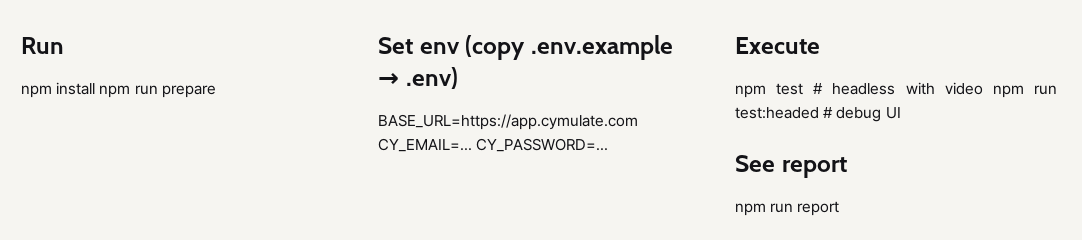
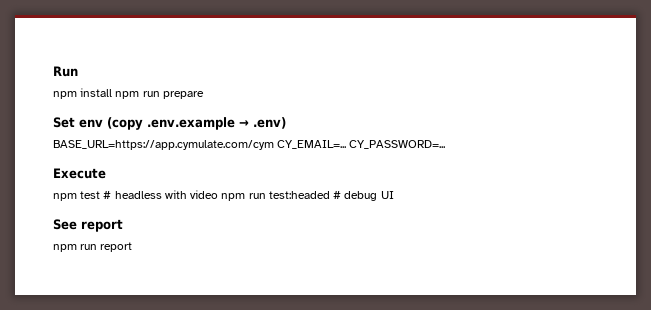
[378,114,638,130] BASE_URL=https://app.cymulate.com -> [53,140,274,150] BASE_URL=https://app.cymulate.com/cym

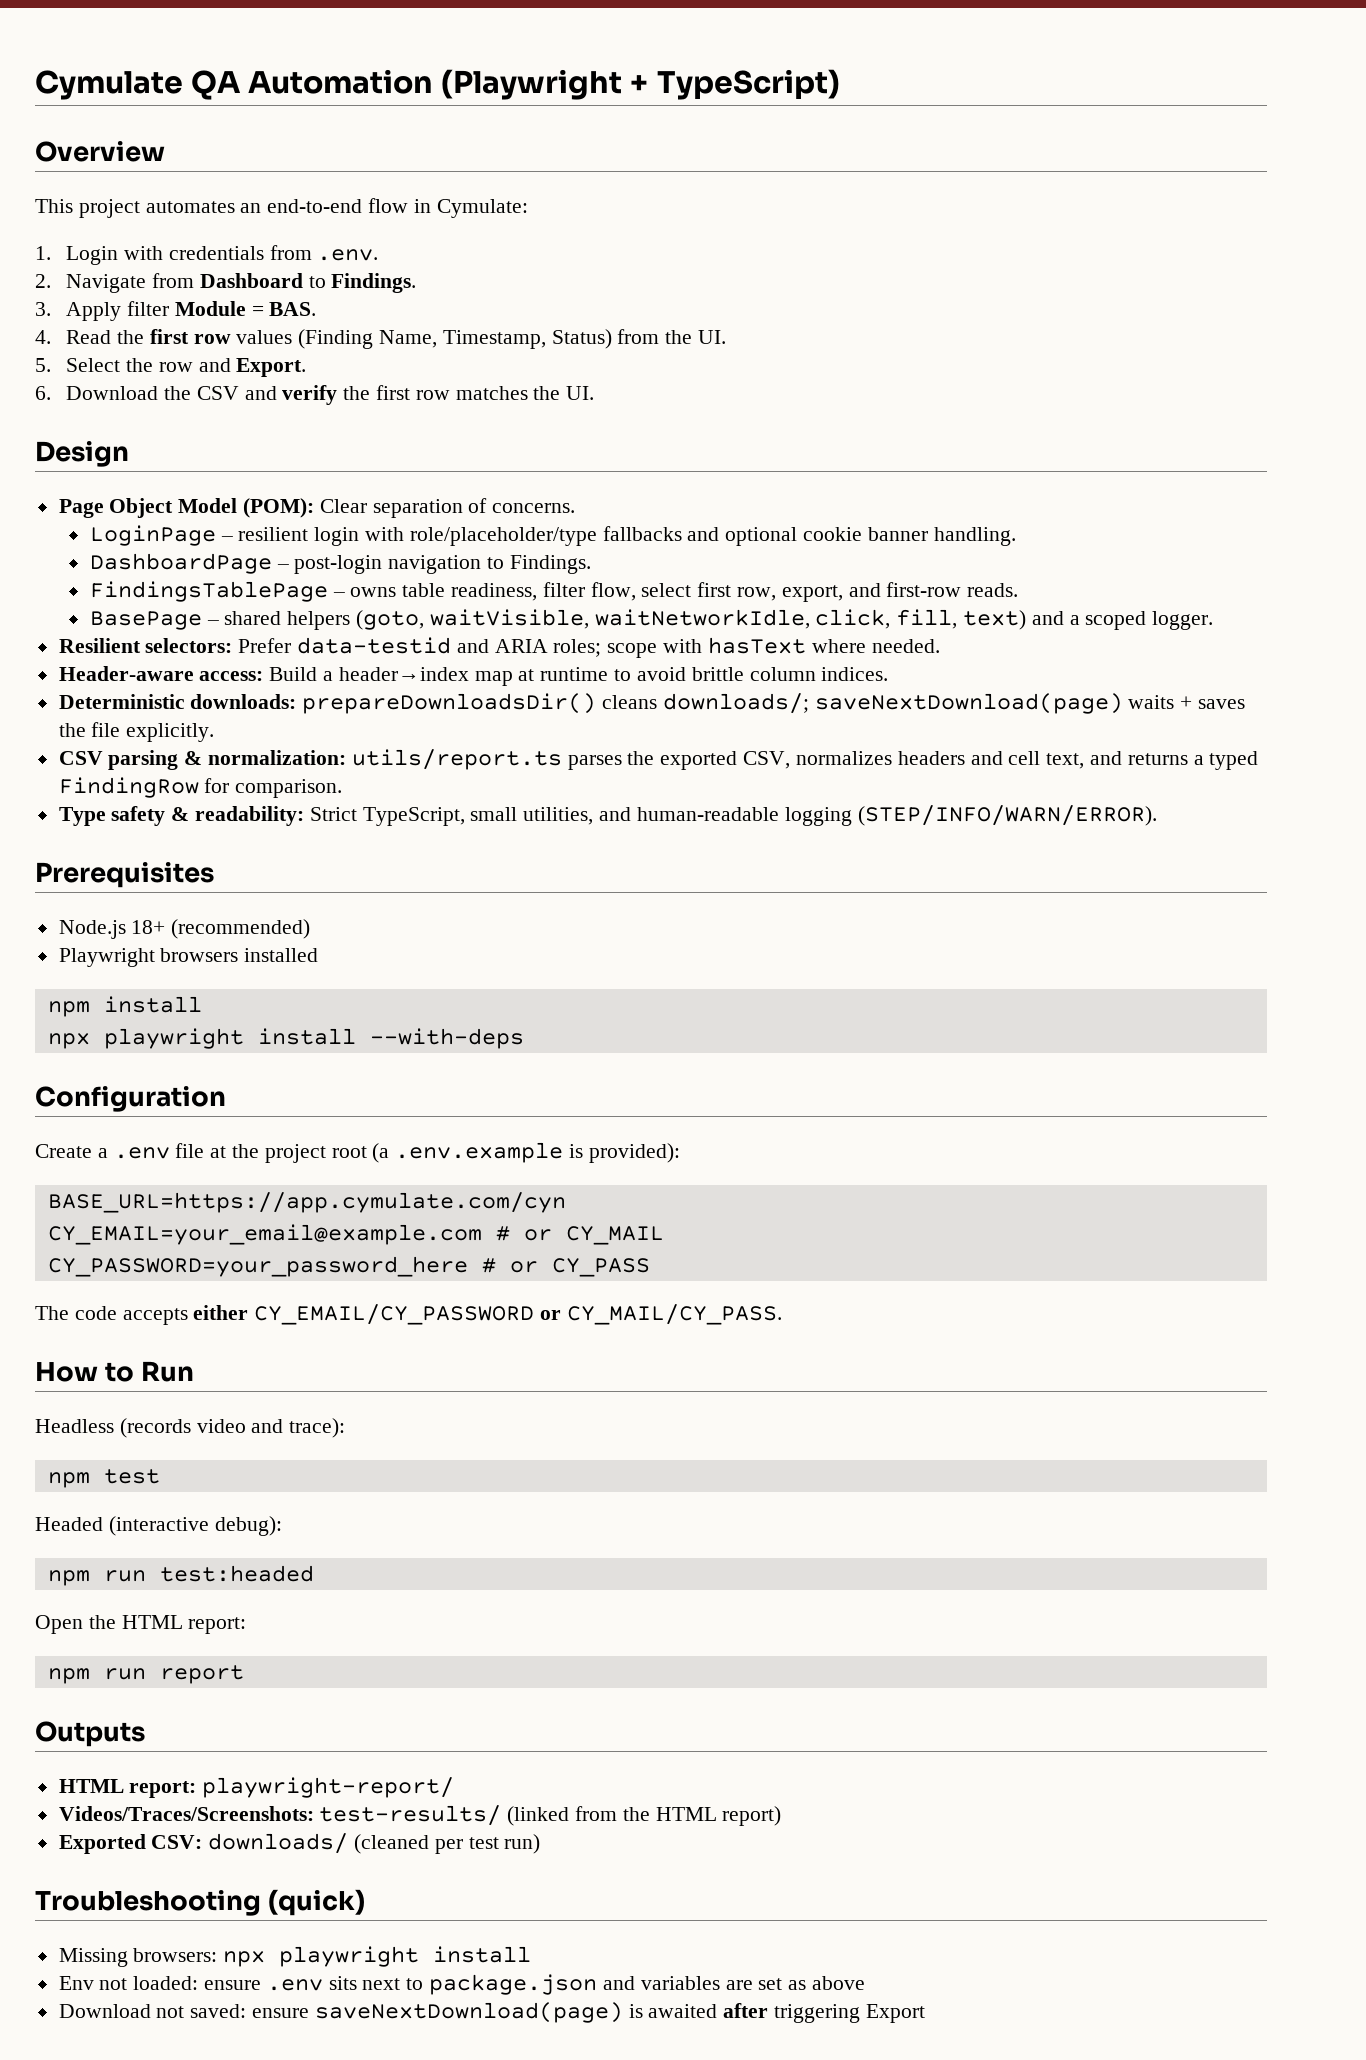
[53,66,78,77] [53,88,204,99] [53,117,286,130] [53,140,446,150] [53,168,106,179] [53,190,394,201] [53,219,123,232] [53,242,133,252] Run // npm install npm run prepare // Set env (copy .env.example → .env) // BASE_URL=https://app.cymulate.com/cym CY_EMAIL=... CY_PASSWORD=... // Execute // npm test # headless with video npm run test:headed # debug UI // See report // npm run report -> [35,69,840,100] [35,141,165,162] [35,198,528,218] [35,245,379,265] [35,273,417,293] [35,301,317,321] [35,329,727,349] [35,358,307,377] [35,385,595,405] [35,441,129,467] [58,498,576,518] [89,525,1016,546] [89,553,591,574] [89,581,1019,602] [89,609,1214,630] [58,637,940,658] [58,666,889,686] [58,693,1246,714] [58,722,215,742] [58,749,1259,770] [58,777,343,798] [58,805,1157,826] [35,862,214,888] [58,919,311,939] [58,948,319,967] [47,996,202,1017] [47,1028,524,1049] [35,1086,226,1112] [35,1142,680,1163] [47,1192,566,1213] [47,1224,664,1245] [47,1256,650,1277] [35,1304,782,1325] [35,1361,195,1382] [35,1418,346,1438] [47,1469,160,1488] [35,1516,282,1536] [47,1565,314,1586] [35,1615,247,1634] [47,1665,244,1684] [35,1721,145,1747] [58,1777,455,1798] [58,1805,782,1826] [58,1833,541,1854] [35,1889,366,1916] [58,1946,532,1967] [58,1974,865,1995] [58,2002,925,2023] Cymulate QA Automation (Playwright + TypeScript) // Overview // This project automates an end-to-end flow in Cymulate: // 1. Login with credentials from .env. // 2. Navigate from Dashboard to Findings. // 3. Apply filter Module = BAS. // 4. Read the first row values (Finding Name, Timestamp, Status) from the UI. // 5. Select the row and Export. // 6. Download the CSV and verify the first row matches the UI. // Design // Page Object Model (POM): Clear separation of concerns. // LoginPage – resilient login with role/placeholder/type fallbacks and optional cookie banner handling. // DashboardPage – post-login navigation to Findings. // FindingsTablePage – owns table readiness, filter flow, select first row, export, and first-row reads. // BasePage – shared helpers (goto, waitVisible, waitNetworkIdle, click, fill, text) and a scoped logger. // Resilient selectors: Prefer data-testid and ARIA roles; scope with hasText where needed. // Header-aware access: Build a header→index map at runtime to avoid brittle column indices. // Deterministic downloads: prepareDownloadsDir() cleans downloads/; saveNextDownload(page) waits + saves the file explicitly. // CSV parsing & normalization: utils/report.ts parses the exported CSV, normalizes headers and cell text, and returns a typed FindingRow for comparison. // Type safety & readability: Strict TypeScript, small utilities, and human-readable logging (STEP/INFO/WARN/ERROR). // Prerequisites // Node.js 18+ (recommended) // Playwright browsers installed // npm install // npx playwright install --with-deps // Configuration // Create a .env file at the project root (a .env.example is provided): // BASE_URL=https://app.cymulate.com/cyn // CY_EMAIL=your_email@example.com # or CY_MAIL // CY_PASSWORD=your_password_here # or CY_PASS // The code accepts either CY_EMAIL/CY_PASSWORD or CY_MAIL/CY_PASS. // How to Run // Headless (records video and trace): // npm test // Headed (interactive debug): // npm run test:headed // Open the HTML report: // npm run report // Outputs // HTML report: playwright-report/ // Videos/Traces/Screenshots: test-results/ (linked from the HTML report) // Exported CSV: downloads/ (cleaned per test run) // Troubleshooting (quick) // Missing browsers: npx playwright install // Env not loaded: ensure .env sits next to package.json and variables are set as above // Download not saved: ensure saveNextDownload(page) is awaited after triggering Export

